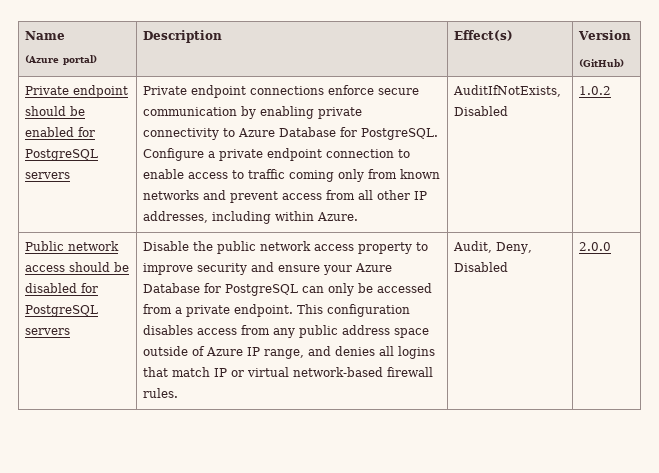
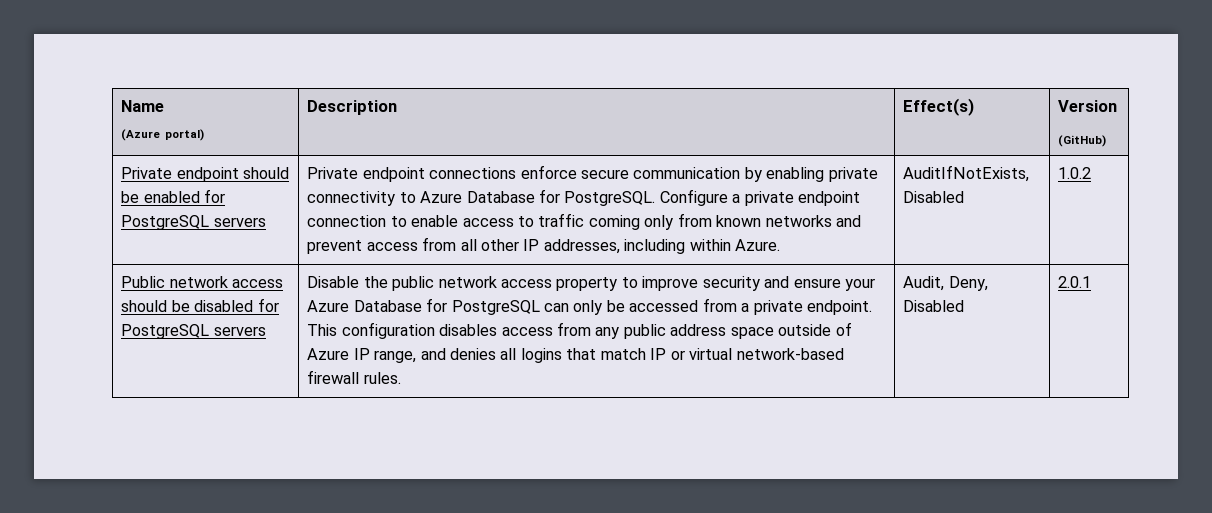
[579,242,612,251] 2.0.0 -> [1058,276,1092,288] 2.0.1

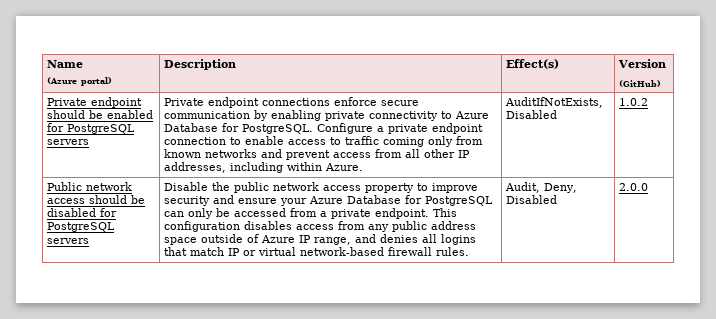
[1058,276,1092,288] 2.0.1 -> [619,183,649,191] 2.0.0

